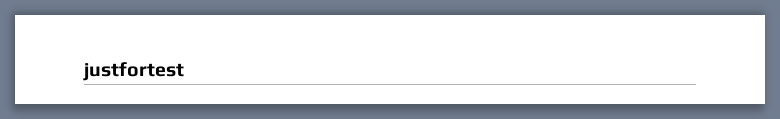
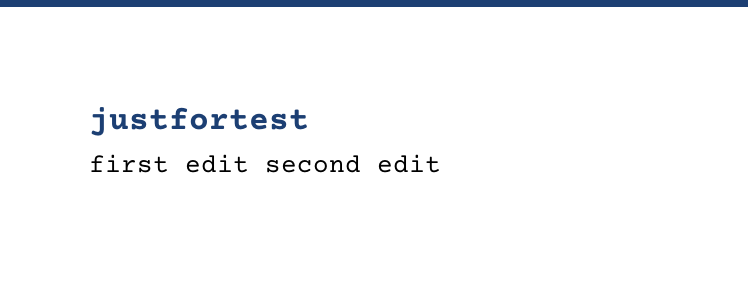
(184, 71) none -> [89,154,441,173] // first edit second edit

